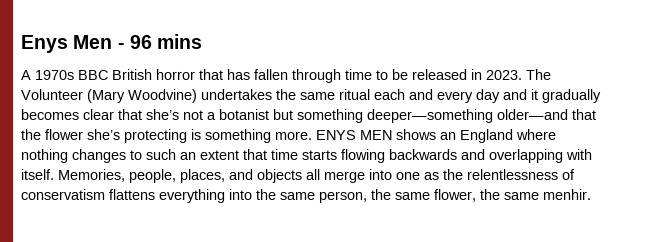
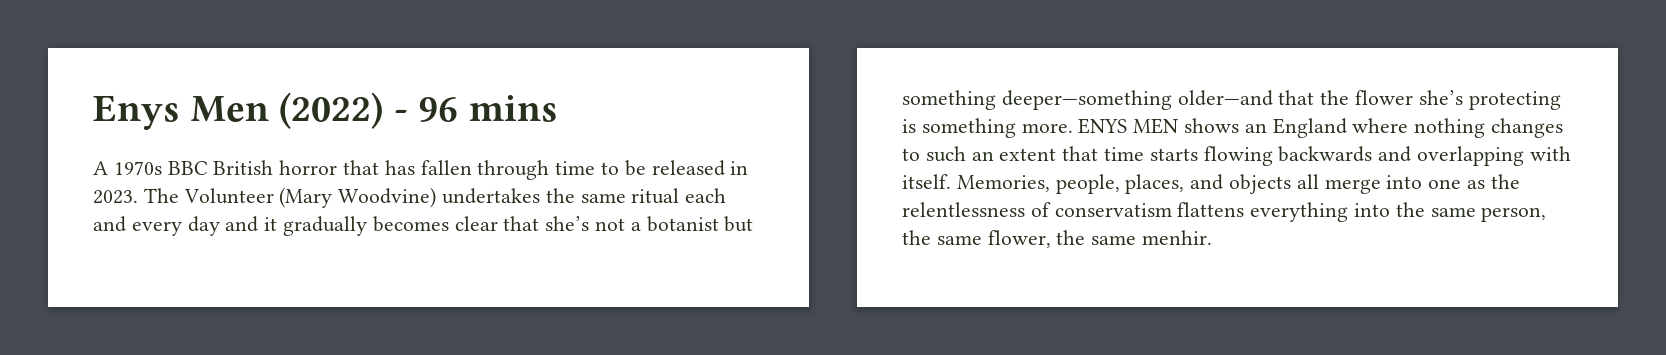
(113, 42) none -> [279,92,384,129] (2022)

